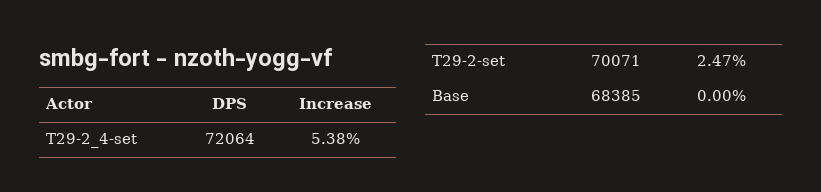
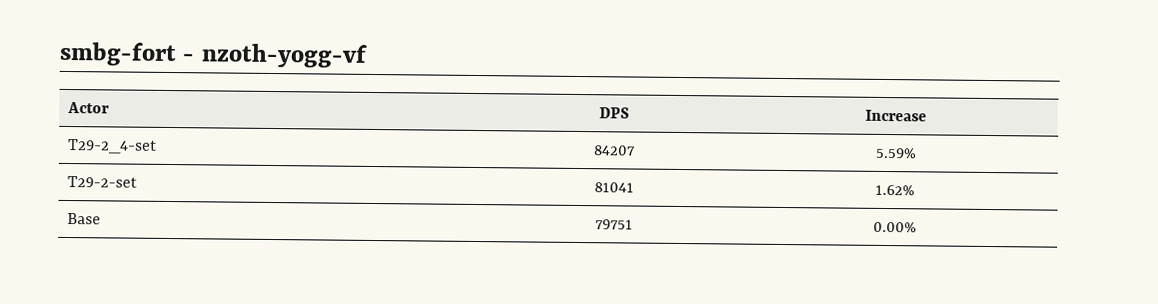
[204,133,255,144] [310,133,360,144] 72064 | 5.38% -> [593,145,636,156] [874,147,917,159] 84207 | 5.59%
[590,55,641,66] [696,55,746,66] 70071 | 2.47% -> [593,182,634,193] [875,184,915,196] 81041 | 1.62%
[590,90,641,101] 68385 -> [594,219,633,230] 79751

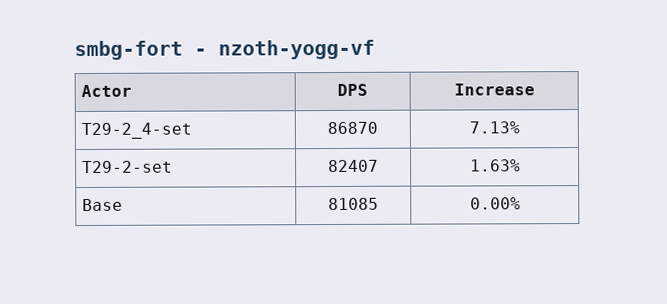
[593,145,636,156] [874,147,917,159] 84207 | 5.59% -> [327,121,378,135] [468,121,520,134] 86870 | 7.13%
[593,182,634,193] [875,184,915,196] 81041 | 1.62% -> [328,159,379,173] [469,159,521,172] 82407 | 1.63%
[594,219,633,230] 79751 -> [328,197,379,211] 81085

